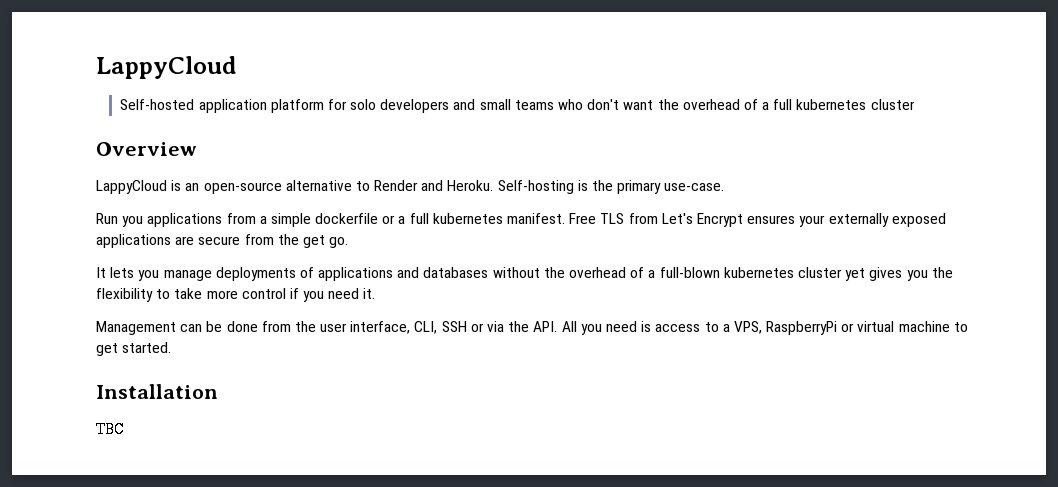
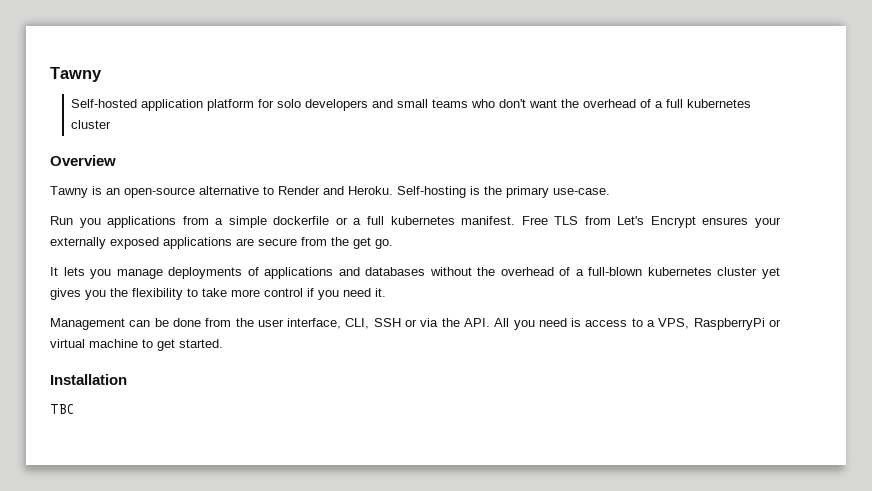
[96,56,237,79] LappyCloud -> [50,67,102,82] Tawny
[96,180,167,194] LappyCloud -> [50,186,88,198] Tawny

